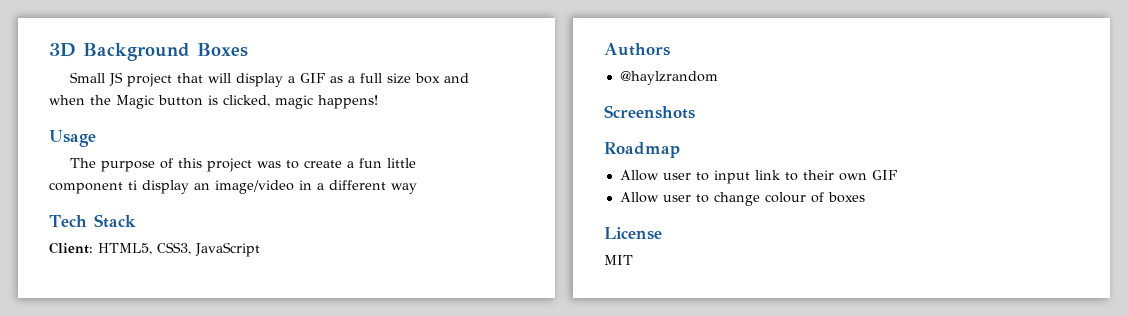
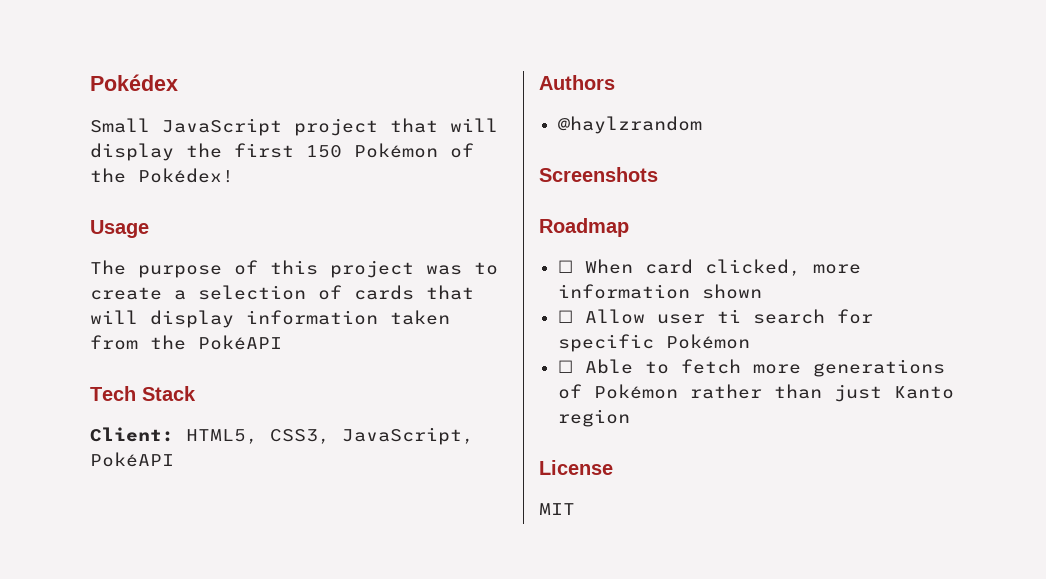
[49,43,248,61] 3D Background Boxes -> [90,74,178,91] Pokédex
[109,72,124,86] JS -> [162,118,282,136] JavaScript
[288,73,470,84] [49,95,378,109] a GIF as a full size box and when the Magic button is clicked, magic happens! -> [186,143,474,158] [90,168,234,183] the first 150 Pokémon of the Pokédex!
[359,158,417,168] [49,180,417,194] fun little component ti display an image/video in a different way -> [198,285,474,300] [90,310,450,328] [90,335,282,350] selection of cards that will display information taken from the PokéAPI
[195,242,260,257] JavaScript -> [342,427,474,445] [90,452,174,467] JavaScript, PokéAPI
[619,170,897,184] [619,192,865,206] Allow user to input link to their own GIF // Allow user to change colour of boxes -> [557,259,861,276] [557,284,762,299] [557,309,873,324] [557,334,750,352] [557,359,945,377] [557,384,954,402] [557,409,630,427] ☐ When card clicked, more information shown // ☐ Allow user ti search for specific Pokémon // ☐ Able to fetch more generations of Pokémon rather than just Kanto region

